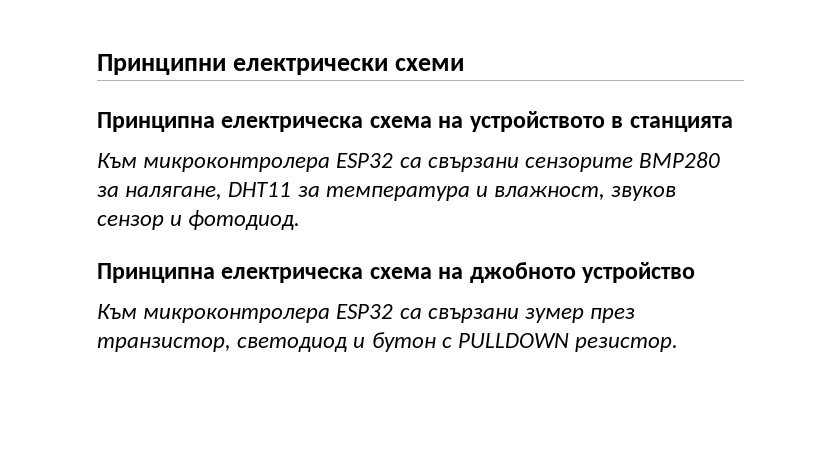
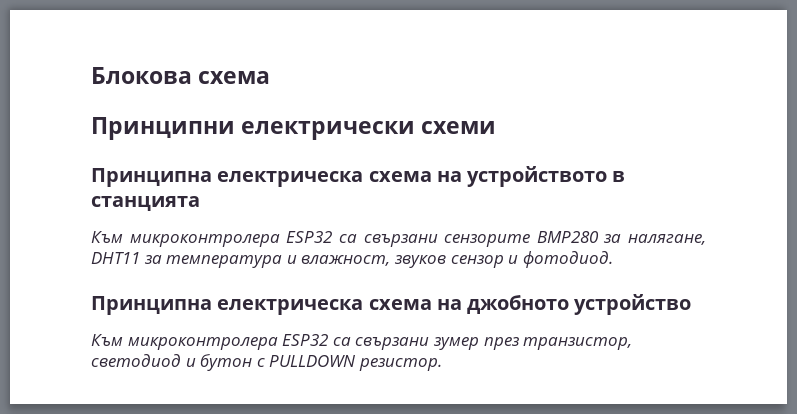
(97, 64) none -> [91,67,271,84] Блокова схема //

